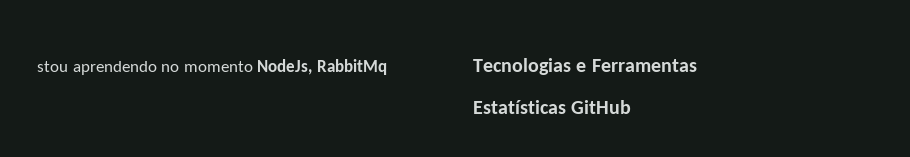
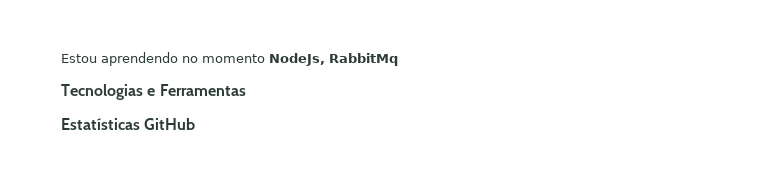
[37,61,68,72] stou -> [61,54,97,63] Estou

